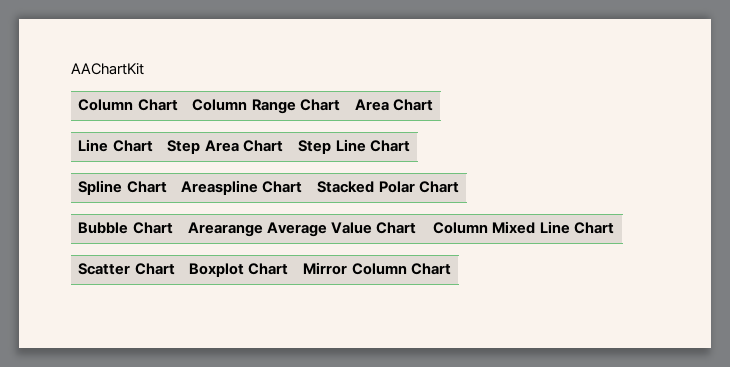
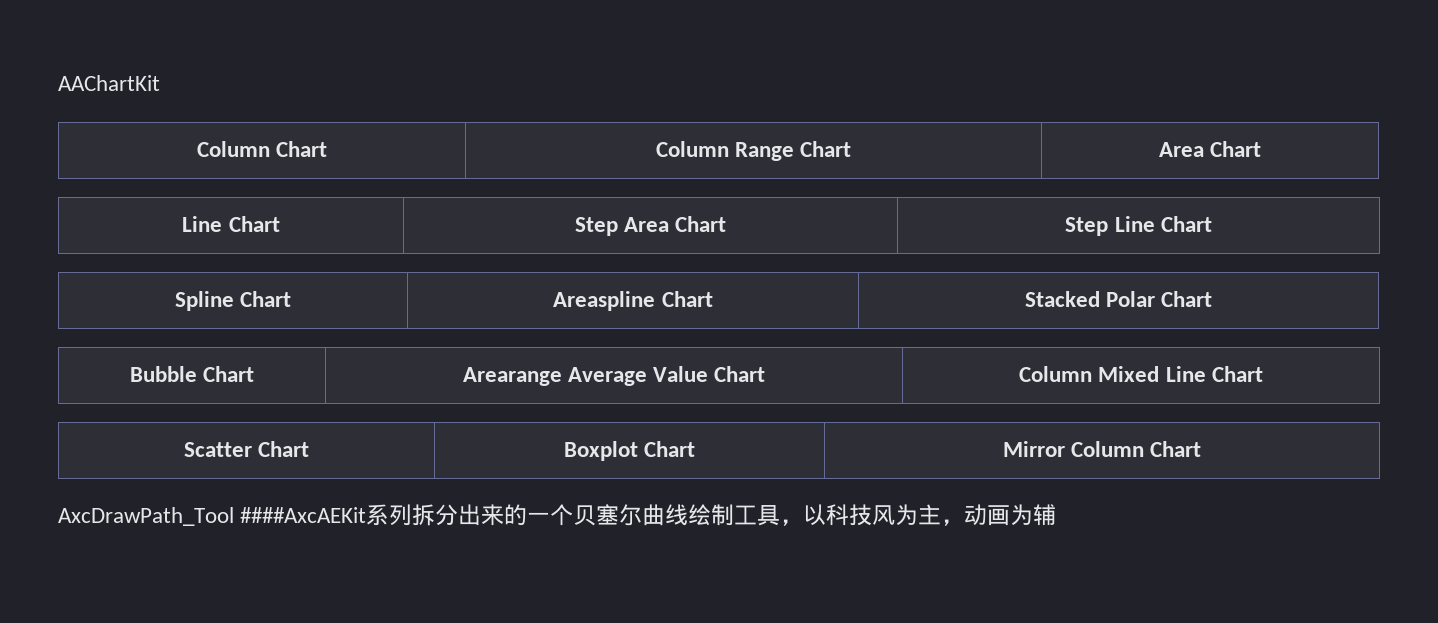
(451, 269) none -> [58,504,1057,526] // AxcDrawPath_Tool ####AxcAEKit系列拆分出来的一个贝塞尔曲线绘制工具，以科技风为主，动画为辅

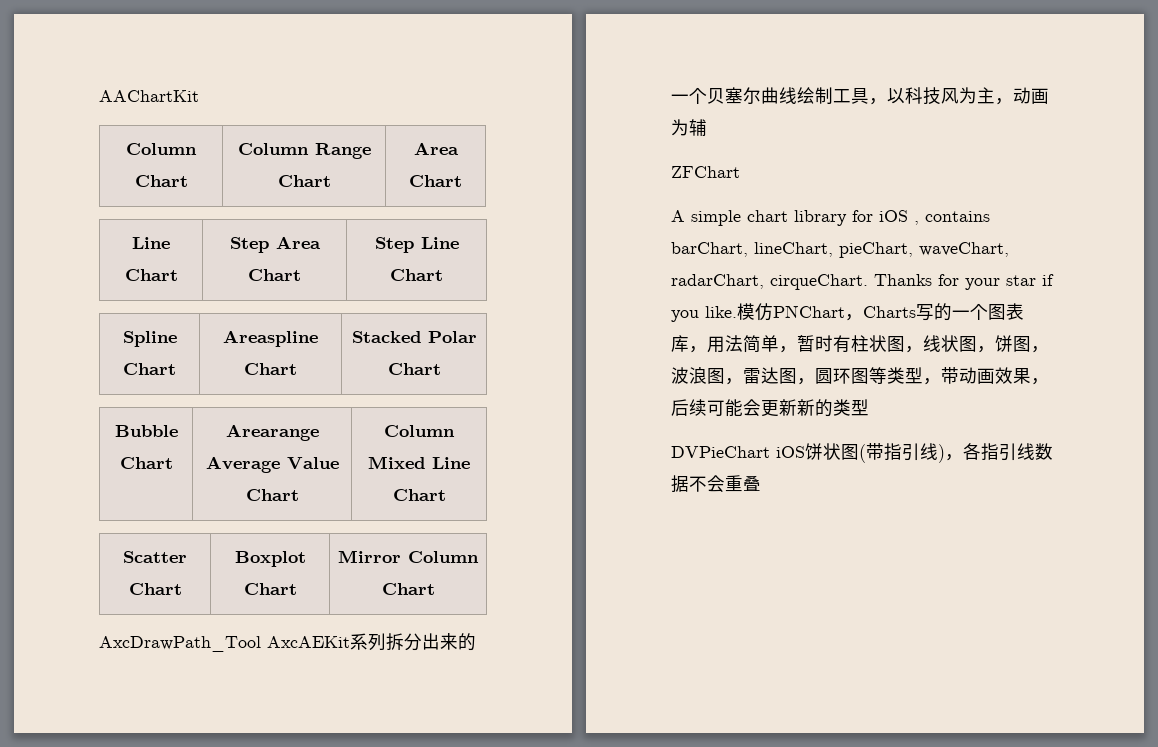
[240,507,367,523] ####AxcAEKit -> [267,636,350,648] AxcAEKit
(1057, 515) none -> [671,166,740,178] [671,210,990,226] [671,242,1009,258] [671,274,1054,290] [671,303,1024,322] [671,335,1049,353] [671,367,1049,385] [671,399,869,417] [671,443,1053,463] [671,475,761,493] // ZFChart // A simple chart library for iOS , contains barChart, lineChart, pieChart, waveChart, radarChart, cirqueChart. Thanks for your star if you like.模仿PNChart，Charts写的一个图表库，用法简单，暂时有柱状图，线状图，饼图，波浪图，雷达图，圆环图等类型，带动画效果，后续可能会更新新的类型 // DVPieChart iOS饼状图(带指引线)，各指引线数据不会重叠

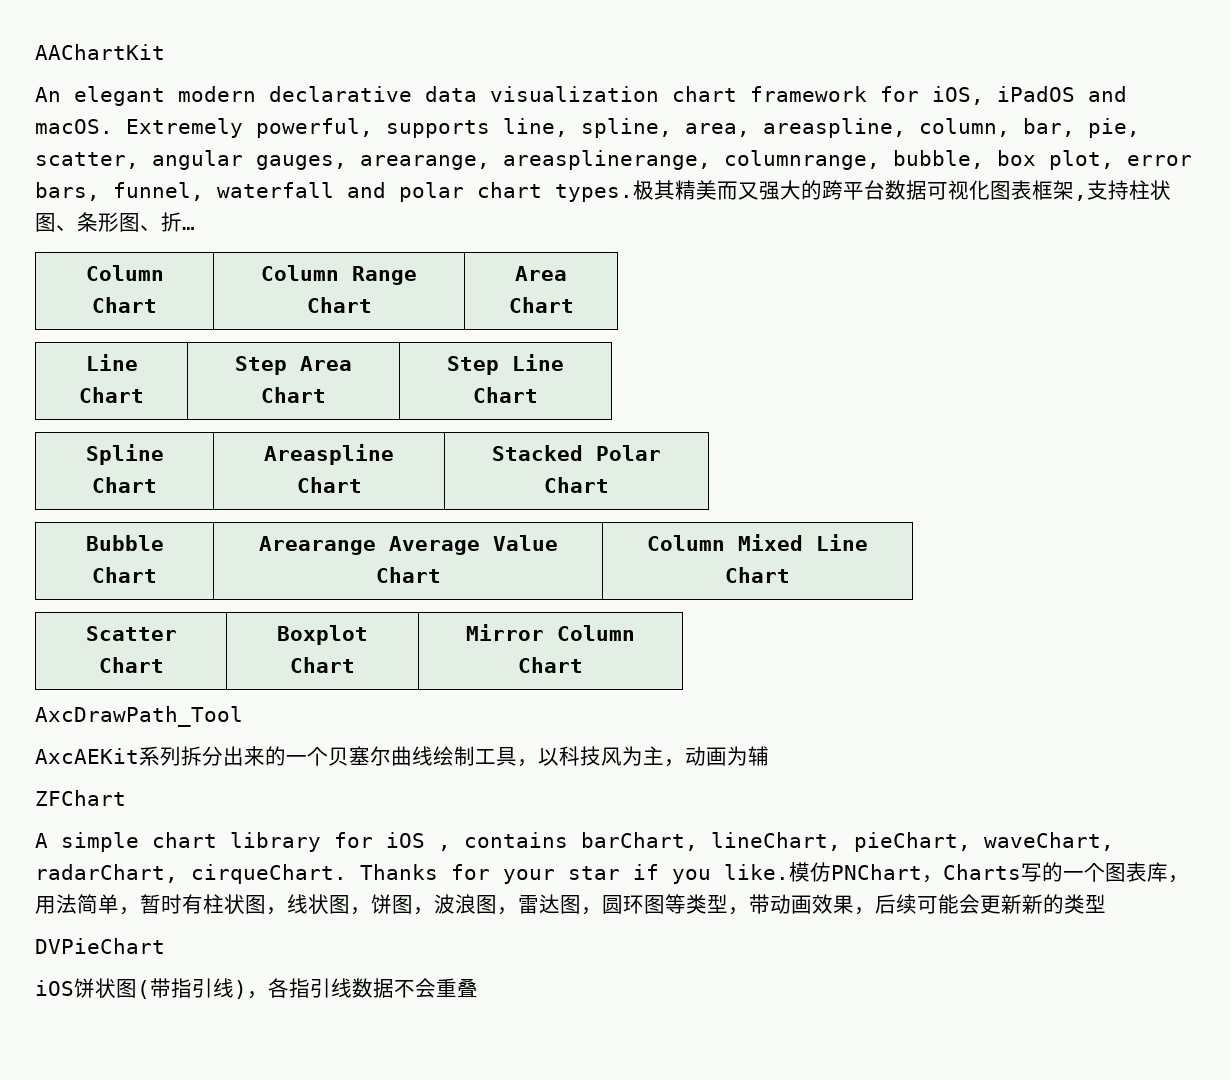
(199, 96) none -> [35,86,1127,106] [35,118,1140,138] [35,150,1192,170] [35,180,1171,202] [35,212,195,232] // An elegant modern declarative data visualization chart framework for iOS, iPadOS and macOS. Extremely powerful, supports line, spline, area, areaspline, column, bar, pie, scatter, angular gauges, arearange, areasplinerange, columnrange, bubble, box plot, error bars, funnel, waterfall and polar chart types.极其精美而又强大的跨平台数据可视化图表框架,支持柱状图、条形图、折…
(261, 644) none -> (243, 716) //
(770, 452) none -> (165, 946) //

